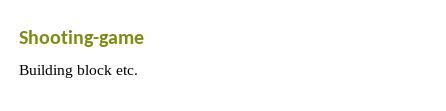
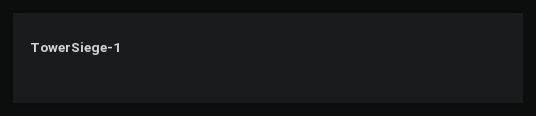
[19,30,144,47] [19,65,139,78] Shooting-game // Building block etc. -> [30,42,121,55] TowerSiege-1

